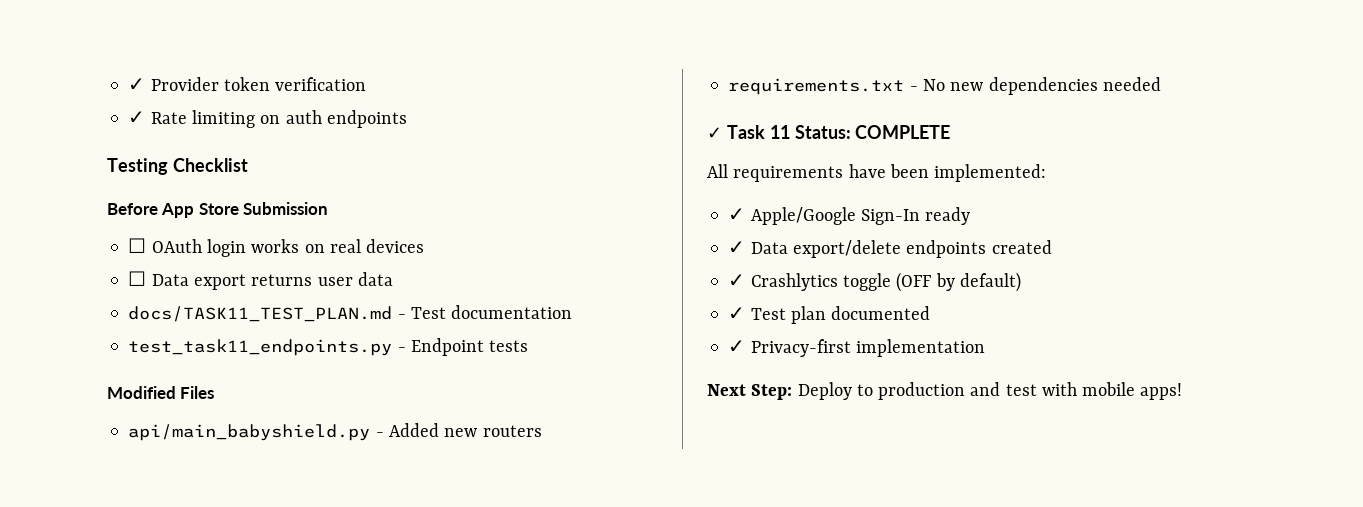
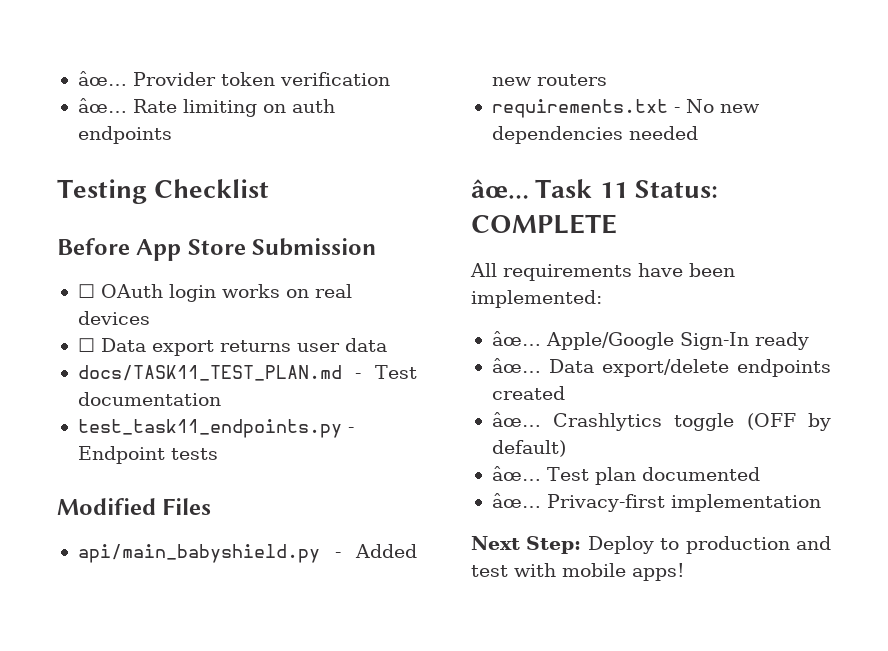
[128,78,146,91] ✓ -> [77,71,127,86] âœ…
[128,111,146,124] ✓ -> [77,98,127,113] âœ…
[707,127,722,139] ✓ -> [471,179,528,199] âœ…
[728,208,746,221] ✓ -> [491,331,541,346] âœ…
[728,241,746,254] ✓ -> [491,358,541,373] âœ…
[728,274,746,287] ✓ -> [491,412,541,427] âœ…
[728,307,746,320] ✓ -> [491,466,541,481] âœ…
[728,340,746,353] ✓ -> [491,493,541,508] âœ…

